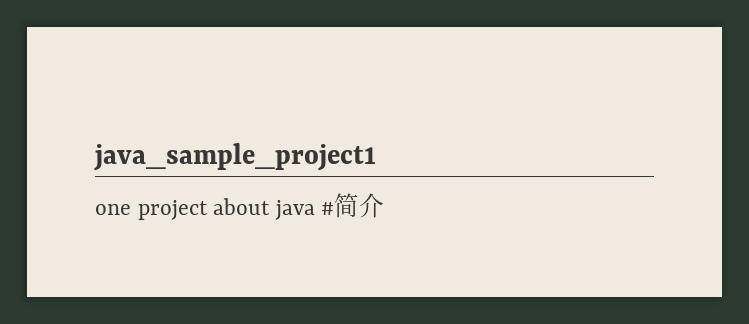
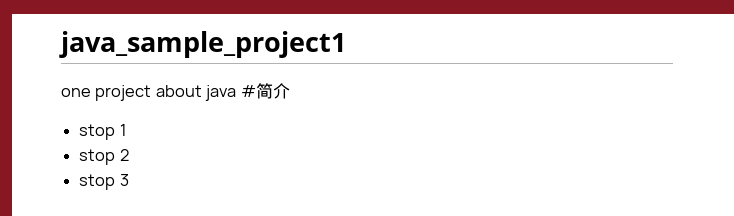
(385, 205) none -> [79,124,126,140] [79,149,129,165] [79,174,129,190] // stop 1 // stop 2 // stop 3

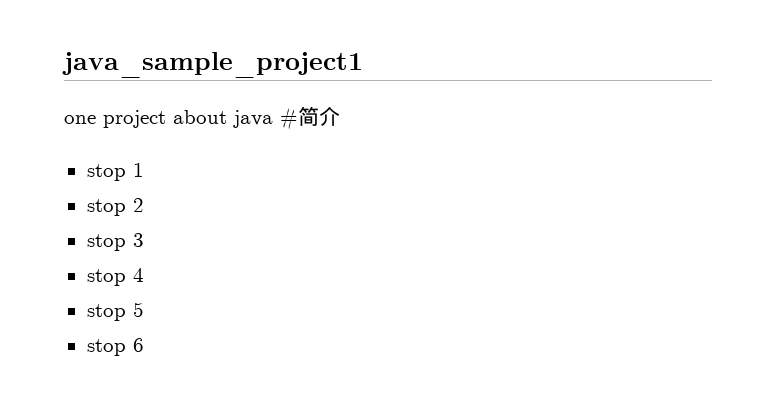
(129, 180) none -> [86,268,144,286] [86,302,144,321] [86,338,144,356] // stop 4 // stop 5 // stop 6

